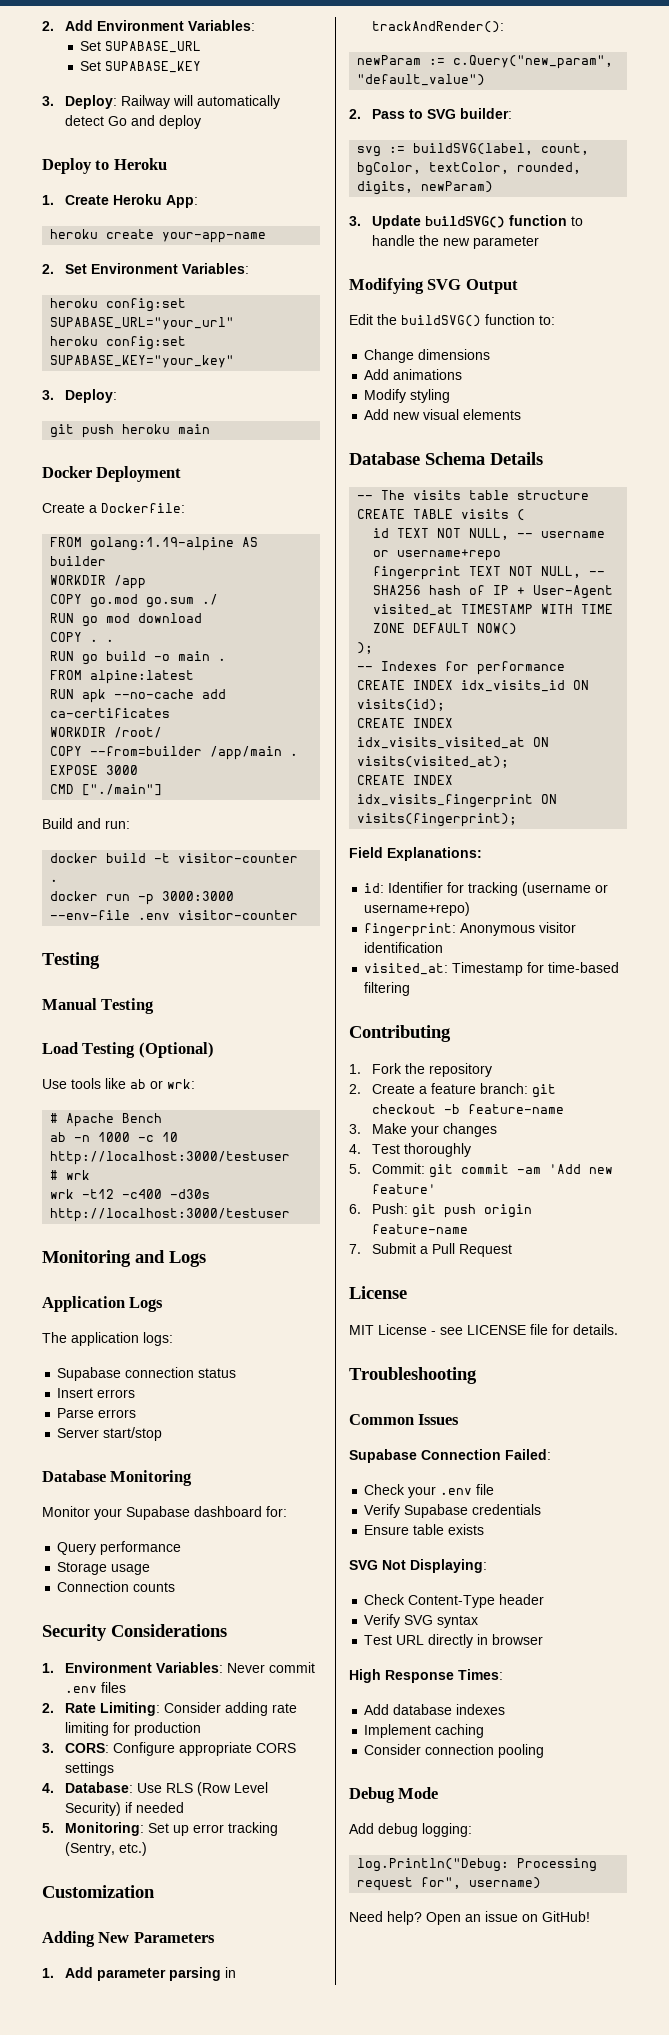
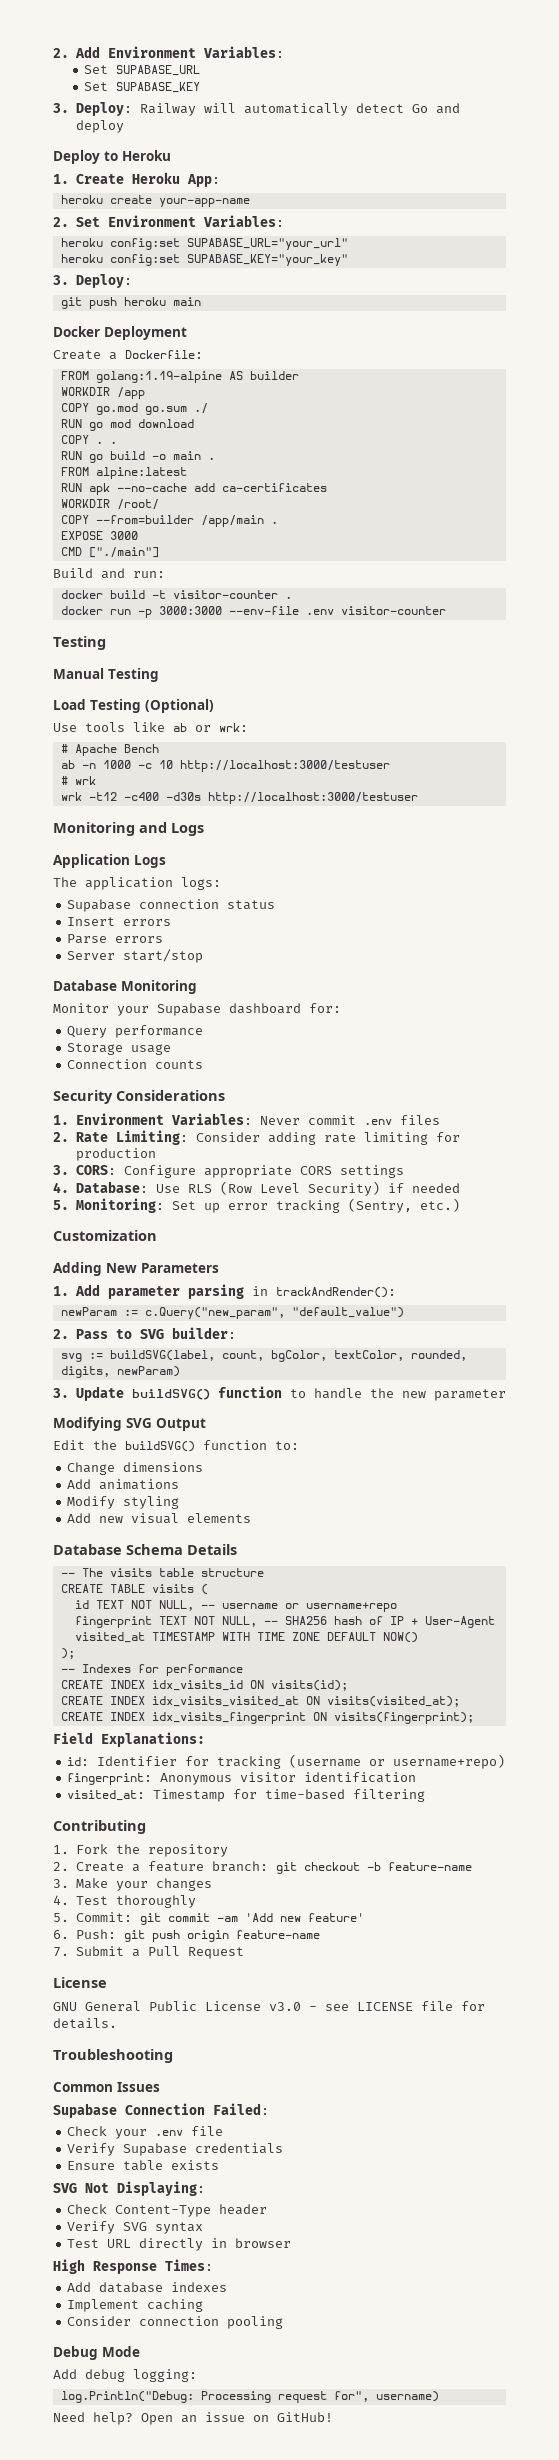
[349,1324,427,1335] MIT License -> [53,2001,301,2012] GNU General Public License v3.0

